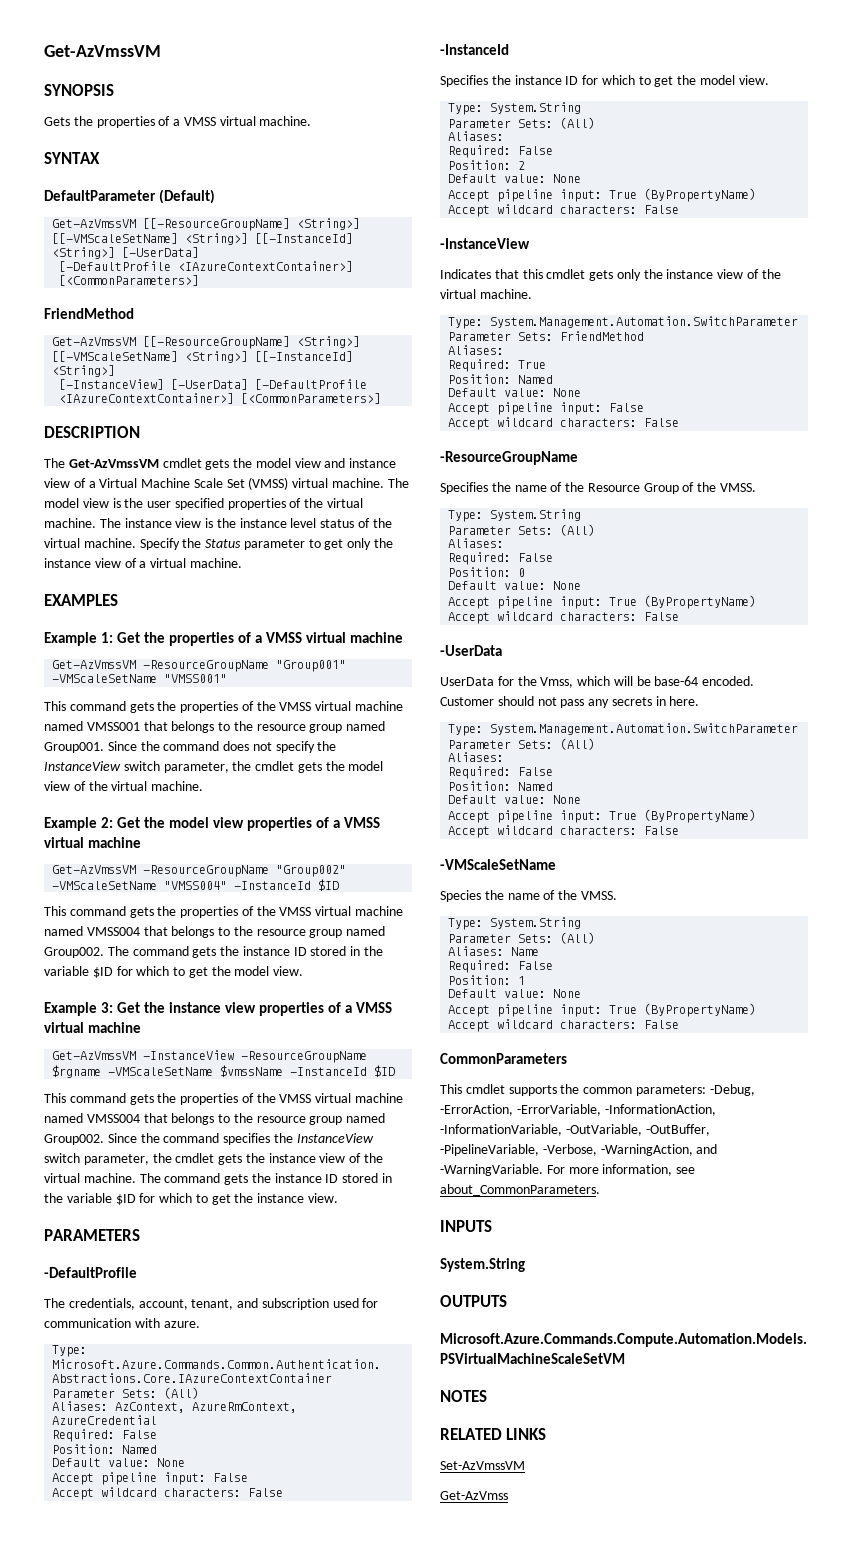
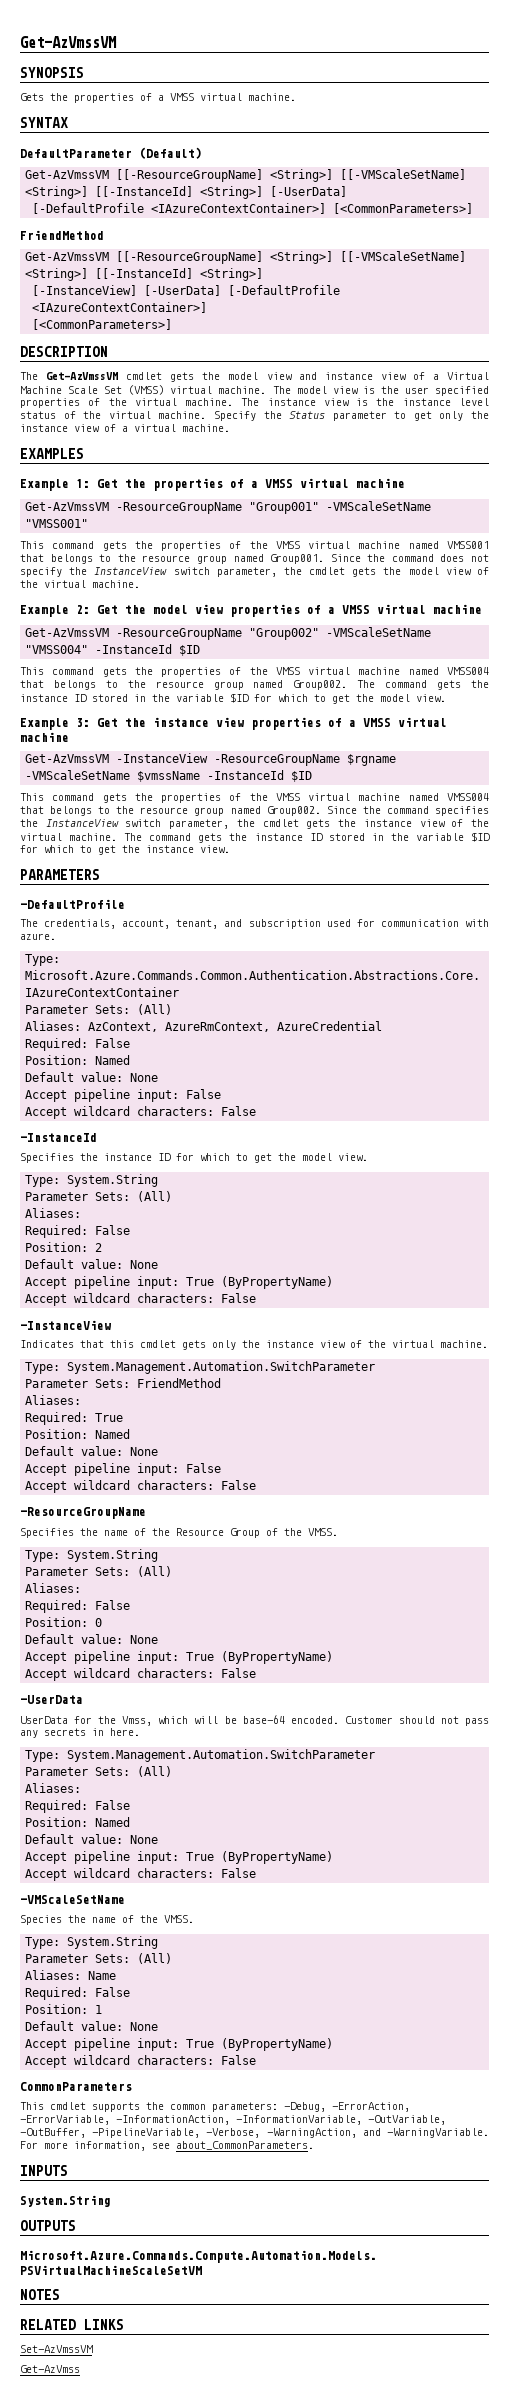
(235, 398) none -> (208, 307) //

